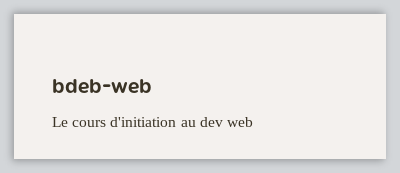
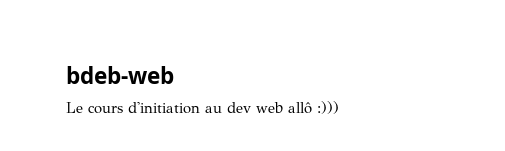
(253, 122) none -> [288,101,339,114] allô :)))

